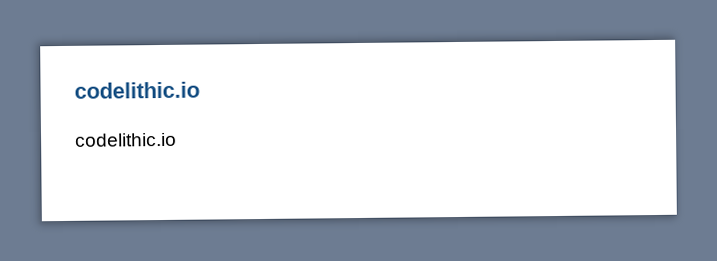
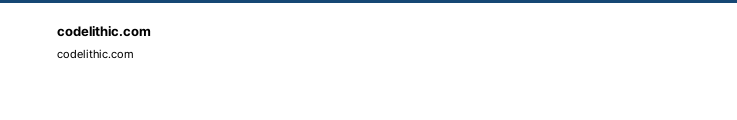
[74,81,200,99] [75,132,177,147] codelithic.io // codelithic.io -> [57,25,151,37] [57,49,134,59] codelithic.com // codelithic.com

